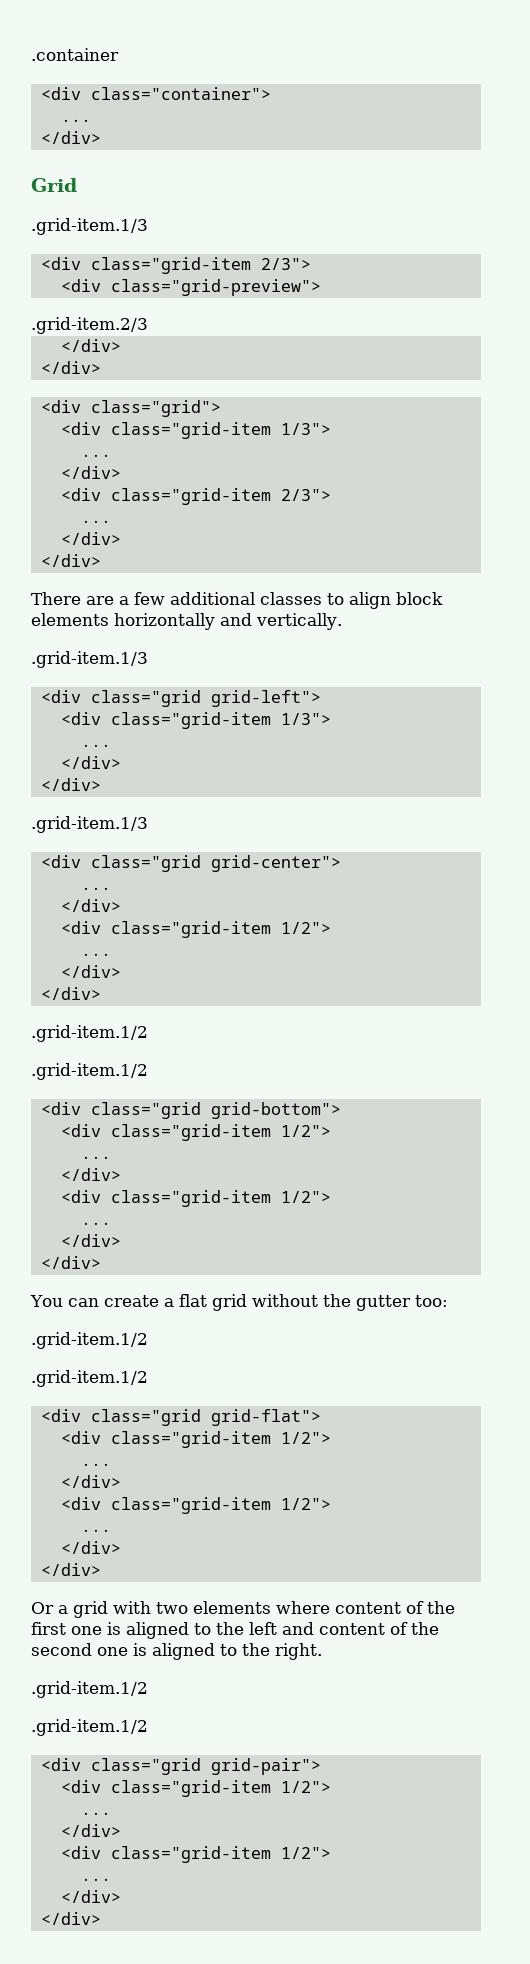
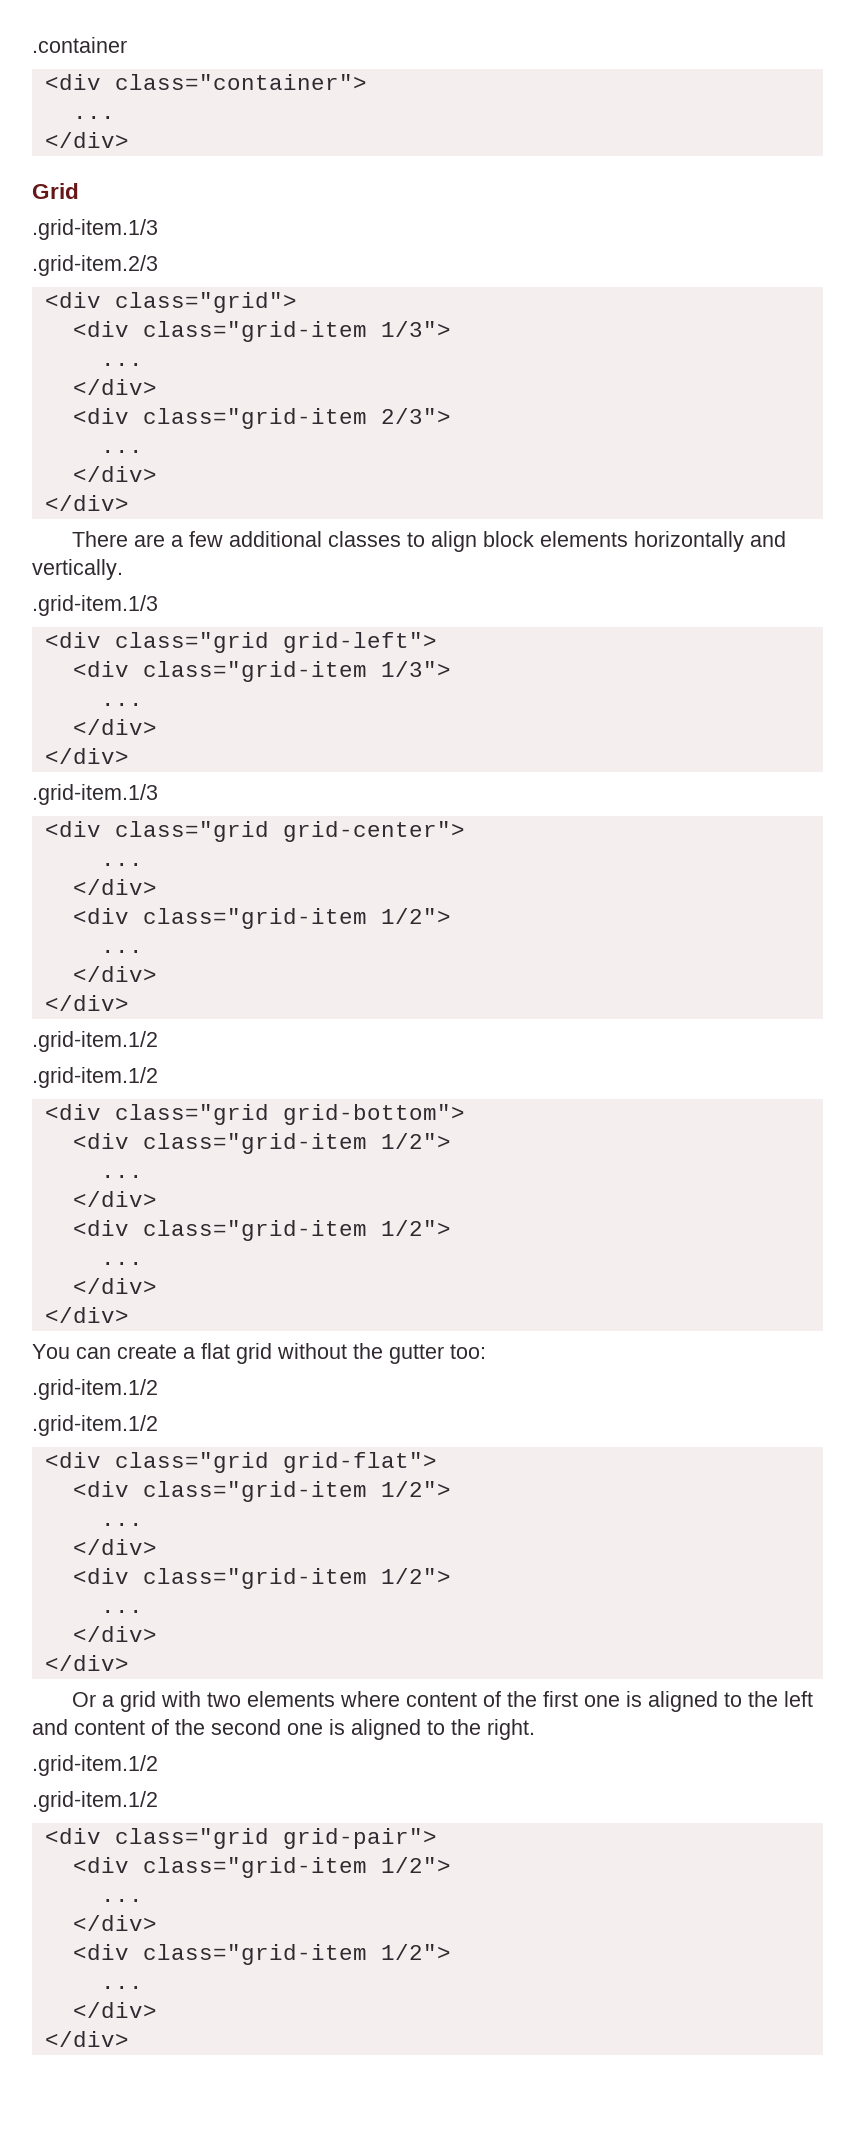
[40,257,311,274] [60,279,321,296] // <div class="grid-item 2/3"> // <div class="grid-preview"> -> (158, 229) none
[60,339,121,352] [40,361,101,374] // </div> // </div> -> (158, 265) none

